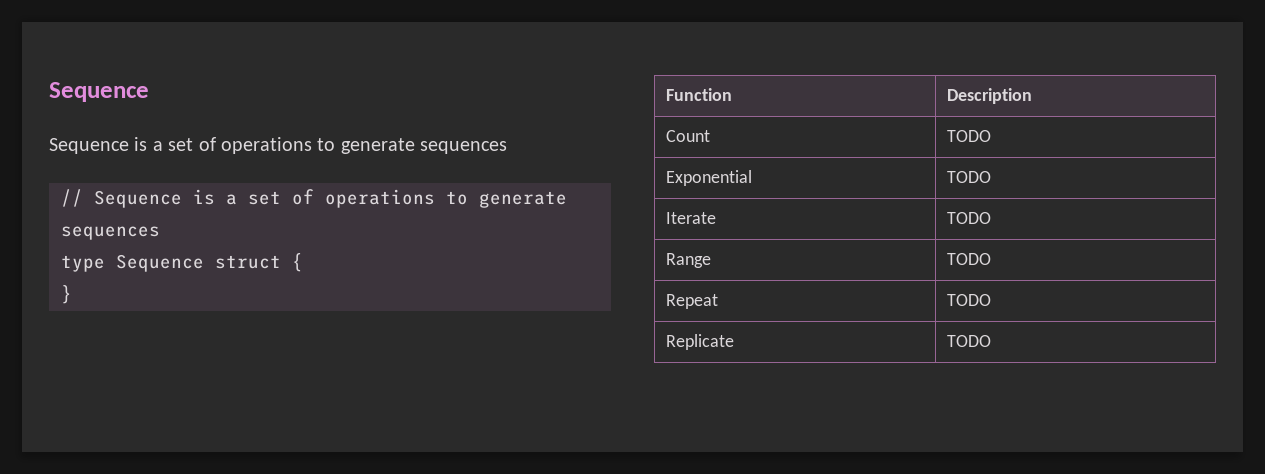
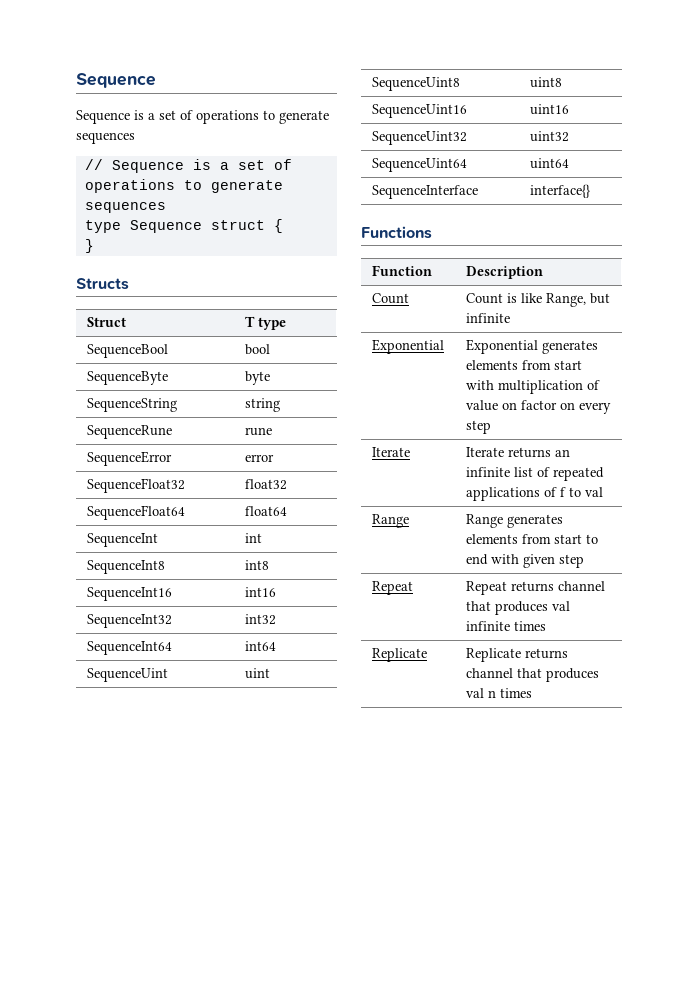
[665,88,732,101] [946,88,1032,104] [665,130,710,142] [946,130,991,142] [665,170,752,186] [946,171,991,183] [665,212,716,224] [946,212,991,224] [665,253,711,268] [946,253,991,265] [665,294,718,309] [946,294,991,306] [665,334,734,350] [946,335,991,347] // Function | Description // Count | TODO // Exponential | TODO // Iterate | TODO // Range | TODO // Repeat | TODO // Replicate | TODO -> [76,278,129,290] [86,317,126,327] [244,316,286,330] [86,344,168,358] [244,344,270,355] [86,371,168,385] [244,371,270,385] [86,398,177,412] [244,398,280,412] [86,425,172,439] [244,427,272,436] [86,451,172,466] [244,454,274,462] [86,478,185,493] [244,479,287,490] [86,505,185,520] [244,506,287,516] [86,533,158,547] [244,533,262,543] [86,560,165,574] [244,560,269,570] [86,587,172,601] [244,587,276,597] [86,614,172,628] [244,614,276,625] [86,641,172,655] [244,641,276,651] [86,668,168,682] [244,668,270,679] [371,77,460,91] [529,77,562,88] [371,104,467,118] [529,104,569,115] [371,131,467,145] [529,131,569,142] [371,158,467,172] [529,158,569,169] [371,185,478,199] [529,184,590,198] [361,226,432,239] [371,265,432,276] [465,266,543,279] [371,293,409,304] [465,293,610,307] [465,313,510,323] [371,339,444,354] [465,339,598,354] [465,360,582,370] [465,380,600,394] [465,400,611,414] [465,420,491,434] [371,447,410,457] [465,447,570,458] [465,467,604,481] [465,487,603,501] [371,514,409,528] [465,514,563,528] [465,534,598,544] [465,554,584,568] [371,581,413,595] [465,581,605,595] [465,601,570,615] [465,621,546,631] [371,648,427,662] [465,648,568,662] [465,668,599,682] [465,688,532,698] // Structs // Struct | T type // SequenceBool | bool // SequenceByte | byte // SequenceString | string // SequenceRune | rune // SequenceError | error // SequenceFloat32 | float32 // SequenceFloat64 | float64 // SequenceInt | int // SequenceInt8 | int8 // SequenceInt16 | int16 // SequenceInt32 | int32 // SequenceInt64 | int64 // SequenceUint | uint // SequenceUint8 | uint8 // SequenceUint16 | uint16 // SequenceUint32 | uint32 // SequenceUint64 | uint64 // SequenceInterface | interface{} // Functions // Function | Description // Count | Count is like Range, but infinite // Exponential | Exponential generates elements from start with multiplication of value on factor on every step // Iterate | Iterate returns an infinite list of repeated applications of f to val // Range | Range generates elements from start to end with given step // Repeat | Repeat returns channel that produces val infinite times // Replicate | Replicate returns channel that produces val n times

